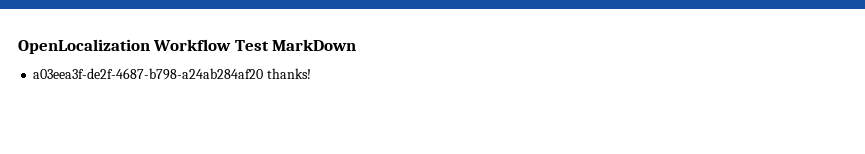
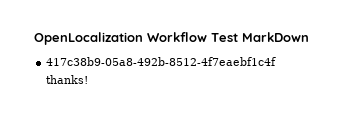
[33,68,264,80] a03eea3f-de2f-4687-b798-a24ab284af20 -> [46,57,277,66] 417c38b9-05a8-492b-8512-4f7eaebf1c4f

